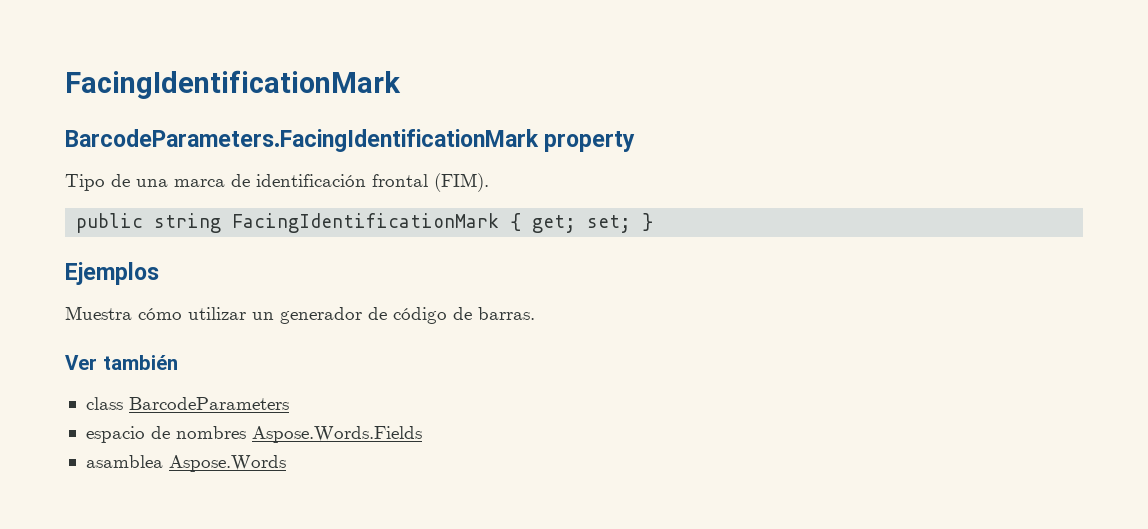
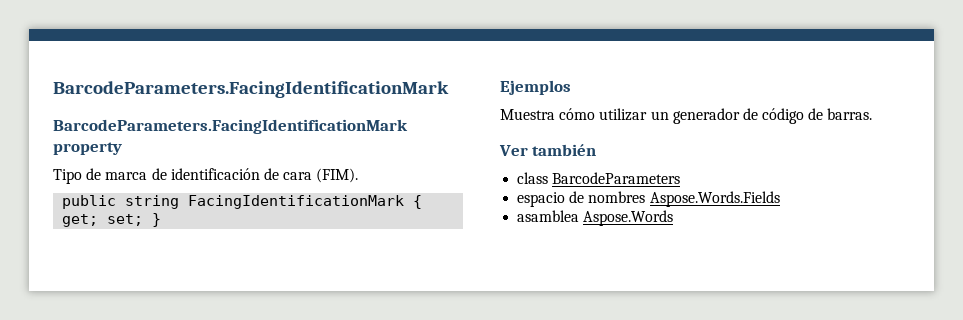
[65,70,401,99] FacingIdentificationMark -> [53,81,449,98] BarcodeParameters.FacingIdentificationMark
[136,179,168,187] una -> (102, 174) none
[372,174,428,187] frontal -> [263,168,313,180] de cara

